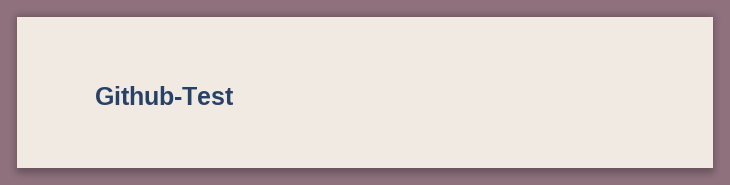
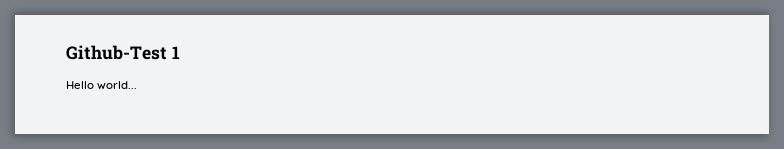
(234, 95) none -> [171,46,180,59] [66,81,138,90] 1 // Hello world...

